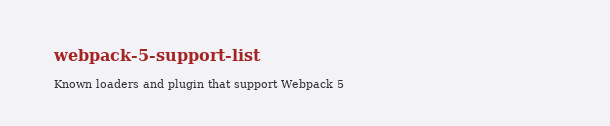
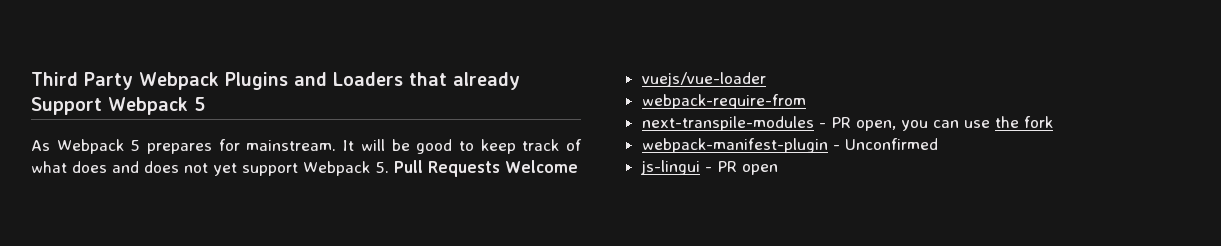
[53,49,261,64] [54,79,344,90] webpack-5-support-list // Known loaders and plugin that support Webpack 5 -> [31,72,520,90] [31,97,205,115] [31,139,582,154] [31,160,578,177] [641,72,766,87] [641,94,806,109] [641,116,1053,131] [641,138,938,153] [639,160,778,175] Third Party Webpack Plugins and Loaders that already Support Webpack 5 // As Webpack 5 prepares for mainstream. It will be good to keep track of what does and does not yet support Webpack 5. Pull Requests Welcome // vuejs/vue-loader // webpack-require-from // next-transpile-modules - PR open, you can use the fork // webpack-manifest-plugin - Unconfirmed // js-lingui - PR open

